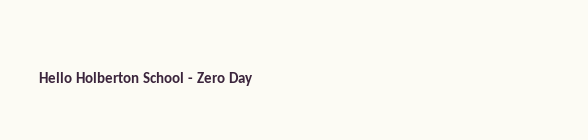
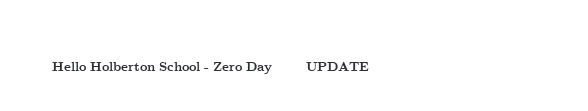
(253, 79) none -> [306,62,369,71] UPDATE

